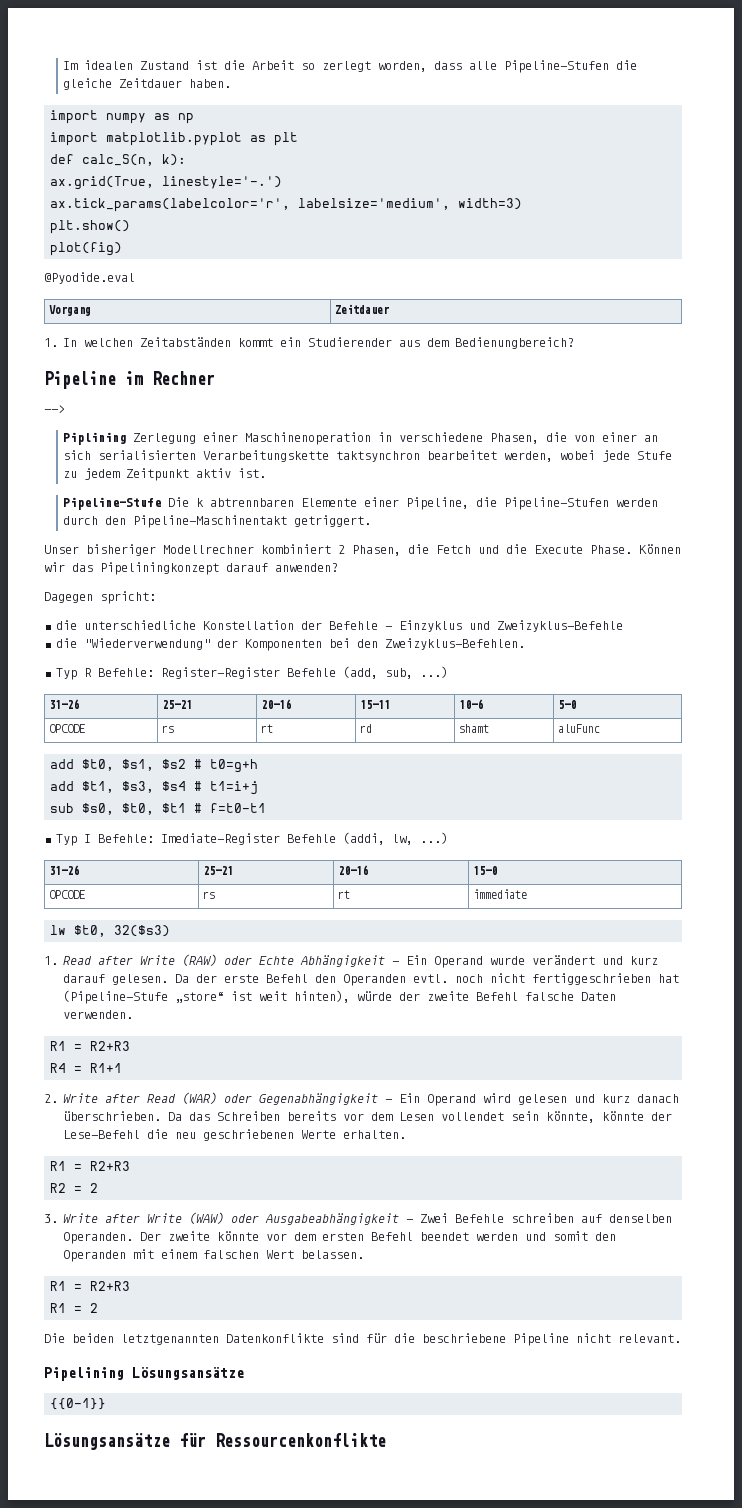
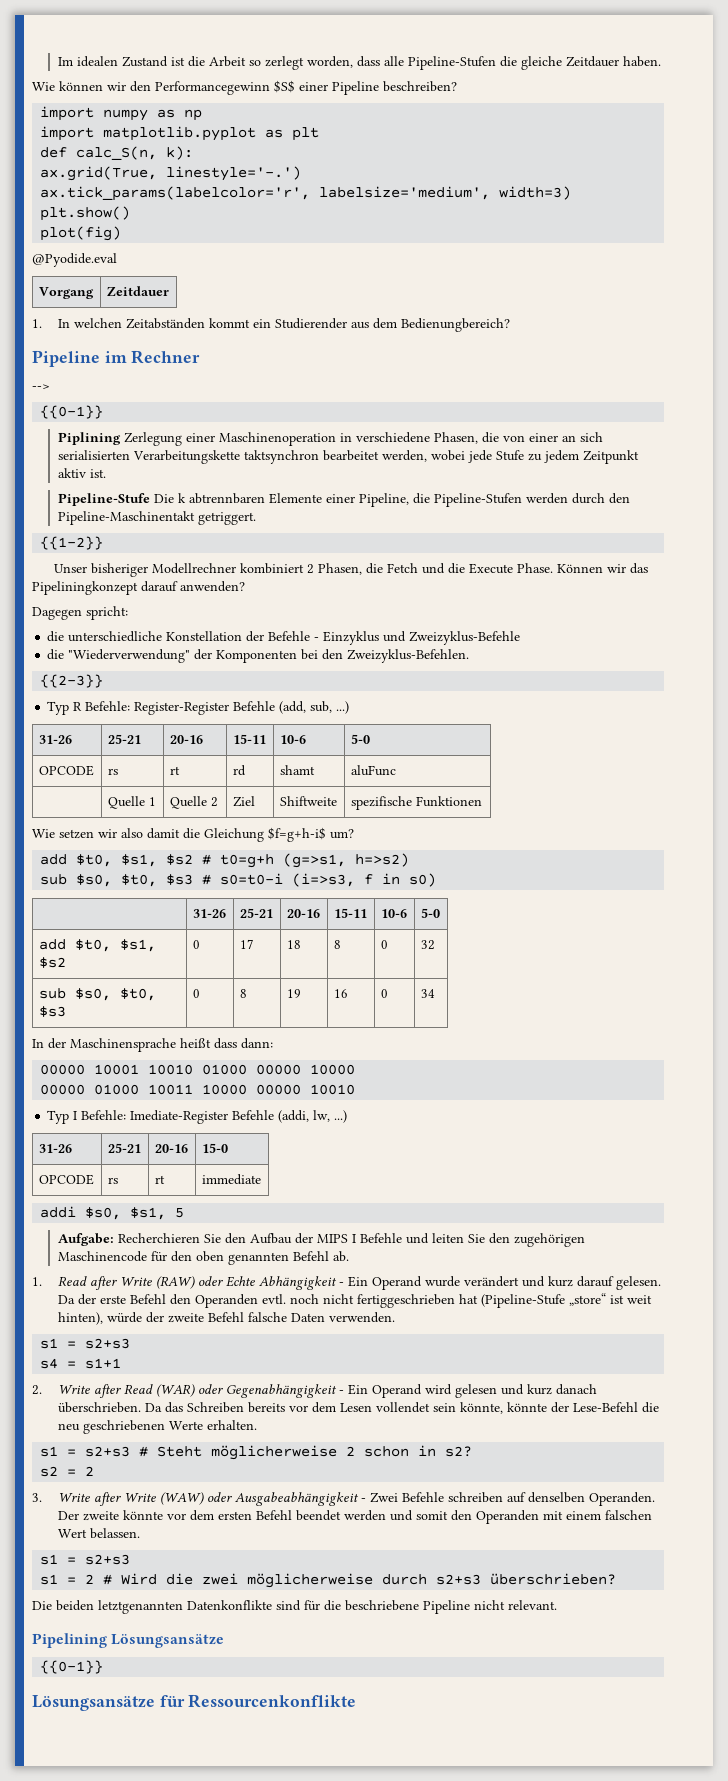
(232, 83) none -> [32,80,457,95] // Wie können wir den Performancegewinn $S$ einer Pipeline beschreiben?
(65, 409) none -> [40,405,104,419] // {{0-1}}
(372, 521) none -> [40,536,104,550] // {{1-2}}
(525, 644) none -> [40,674,104,688] // {{2-3}}
(601, 728) none -> [107,796,156,809] [169,796,218,809] [232,796,255,807] [279,796,337,806] [350,796,482,810] [32,827,354,842] // | Quelle 1 | Quelle 2 | Ziel | Shiftweite | spezifische Funktionen // Wie setzen wir also damit die Gleichung $f=g+h-i$ um?
[50,781,259,795] [50,803,267,815] // add $t1, $s3, $s4 # t1=i+j // sub $s0, $t0, $t1 # f=t0-t1 -> [283,853,410,868] [40,873,437,887] [192,909,226,918] [239,908,273,918] [286,909,320,918] [333,908,367,918] [380,909,407,918] [420,908,440,918] [38,939,156,952] [38,957,66,968] [192,940,200,949] [239,939,254,949] [286,940,301,949] [333,940,341,949] [380,940,388,949] [420,940,435,950] [38,988,156,1001] [38,1006,66,1017] [192,989,200,998] [239,989,247,998] [286,989,301,998] [333,989,348,998] [380,989,388,998] [420,989,435,998] [32,1038,273,1052] [40,1064,356,1075] [40,1084,356,1095] (g=>s1, h=>s2) // sub $s0, $t0, $s3 # s0=t0-i (i=>s3, f in s0) // | 31-26 | 25-21 | 20-16 | 15-11 | 10-6 | 5-0 // add $t0, $s1, $s2 | 0 | 17 | 18 | 8 | 0 | 32 // sub $s0, $t0, $s3 | 0 | 8 | 19 | 16 | 0 | 34 // In der Maschinensprache heißt dass dann: // 00000 10001 10010 01000 00000 10000 // 00000 01000 10011 10000 00000 10010
[50,925,171,937] lw $t0, 32($s3) -> [40,1206,185,1220] [57,1233,585,1247] [57,1251,349,1265] addi $s0, $s1, 5 // Aufgabe: Recherchieren Sie den Aufbau der MIPS I Befehle und leiten Sie den zugehörigen Maschinencode für den oben genannten Befehl ab.
[50,1041,131,1051] [50,1063,123,1073] R1 = R2+R3 // R4 = R1+1 -> [40,1338,131,1349] [40,1358,122,1369] s1 = s2+s3 // s4 = s1+1
[50,1161,131,1171] [50,1183,67,1193] R1 = R2+R3 // R2 -> [40,1445,473,1460] [40,1466,59,1477] s1 = s2+s3 # Steht möglicherweise 2 schon in s2? // s2
[50,1281,131,1291] [50,1303,99,1313] R1 = R2+R3 // R1 = 2 -> [40,1554,131,1565] [40,1573,617,1588] s1 = s2+s3 // s1 = 2 # Wird die zwei möglicherweise durch s2+s3 überschrieben?

